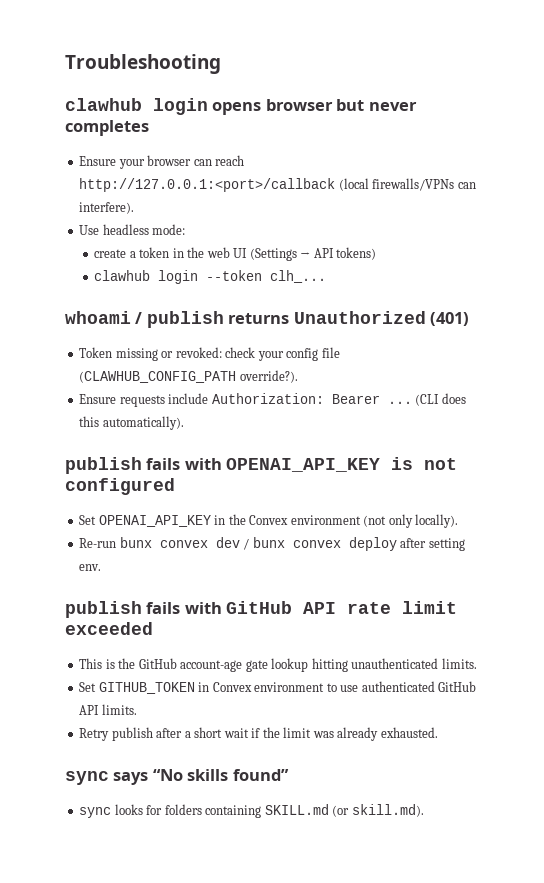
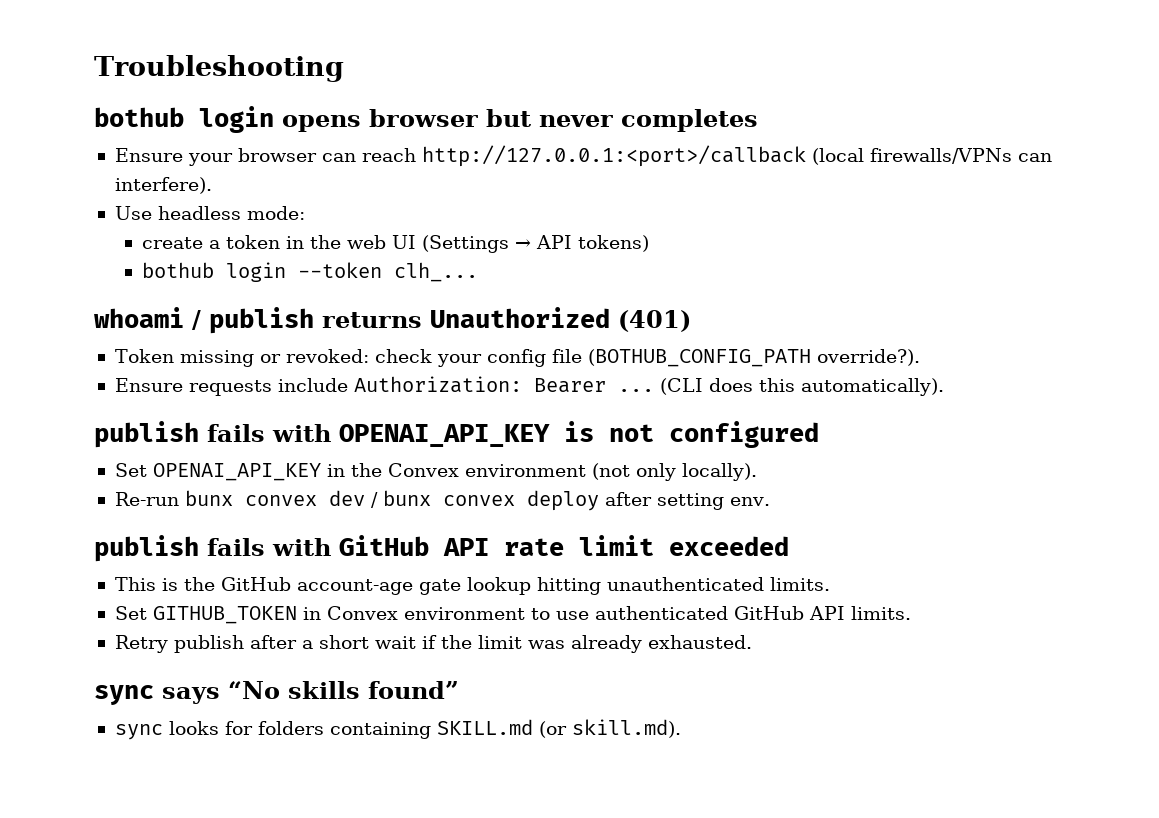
[65,98,142,111] clawhub -> [94,107,184,127] bothub
[94,270,151,281] clawhub -> [141,262,214,278] bothub
[79,371,237,383] (CLAWHUB_CONFIG_PATH -> [587,349,811,367] (BOTHUB_CONFIG_PATH

